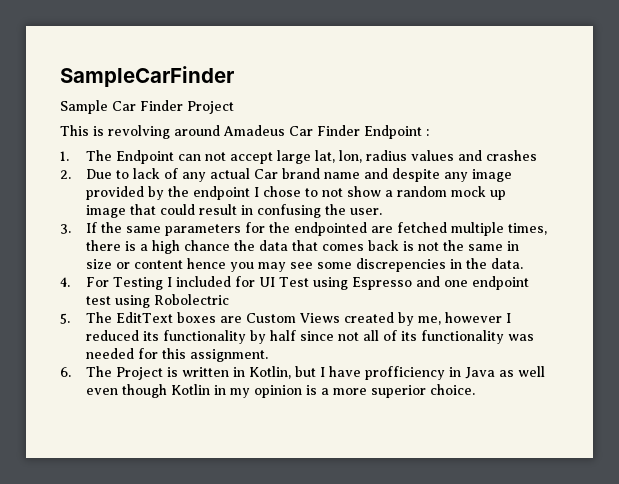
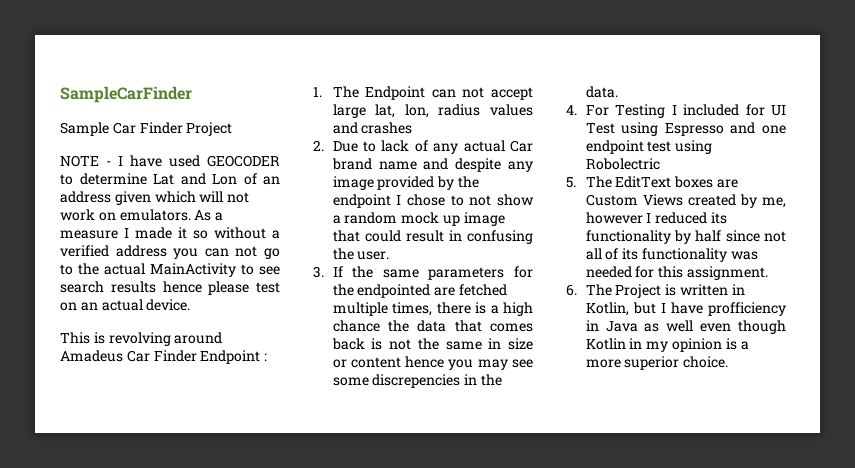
(234, 107) none -> [60,155,280,167] [60,173,280,185] [60,191,250,205] [60,209,224,221] [60,227,280,239] [60,245,280,259] [60,263,280,277] [60,281,280,295] [60,299,191,311] // NOTE - I have used GEOCODER to determine Lat and Lon of an address given which will not work on emulators. As a measure I made it so without a verified address you can not go to the actual MainActivity to see search results hence please test on an actual device.

